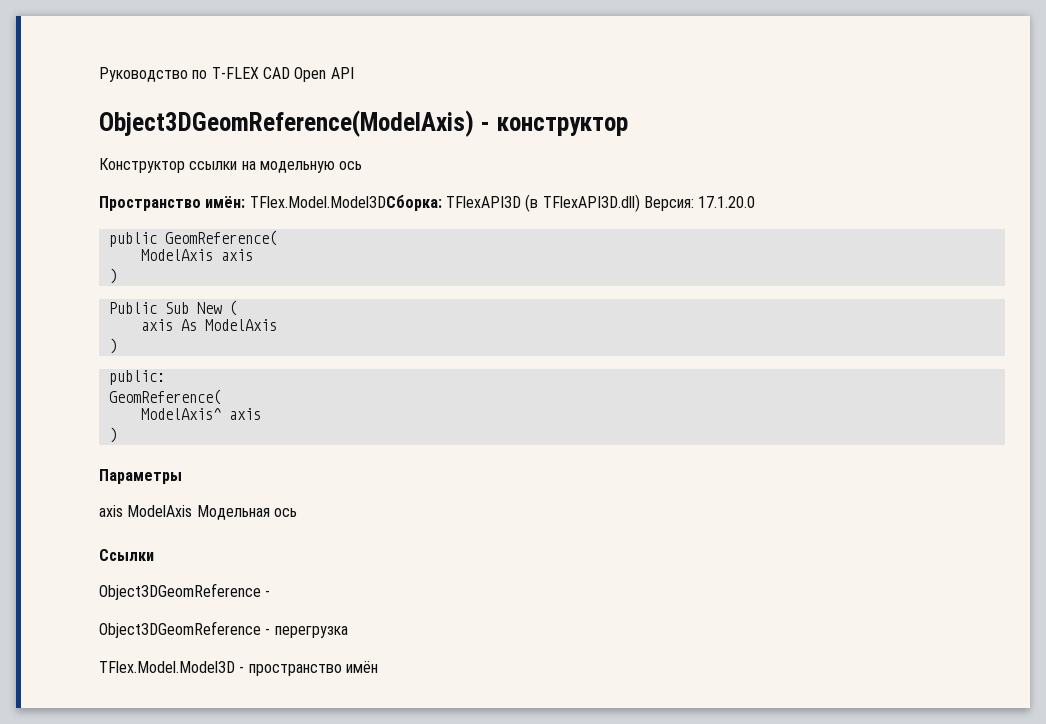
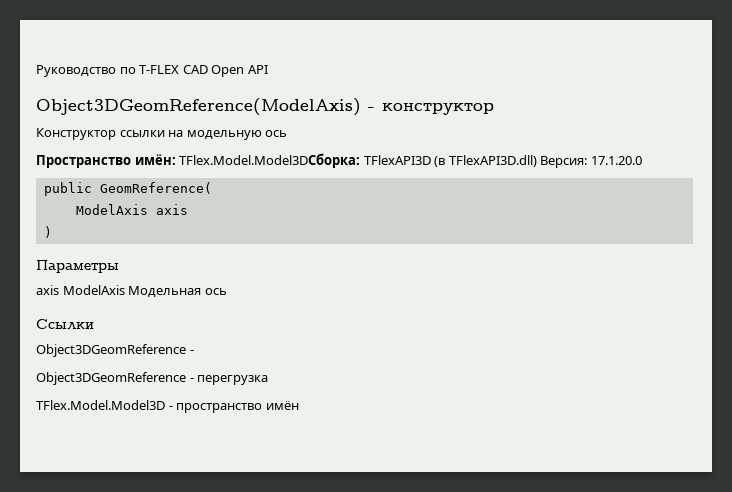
[108,300,237,316] [140,319,277,331] [108,338,117,354] [108,370,165,385] [108,389,221,405] [140,408,261,420] [108,427,117,443] // Public Sub New ( // axis As ModelAxis // ) // public: // GeomReference( // ModelAxis^ axis // ) -> (52, 232) none

